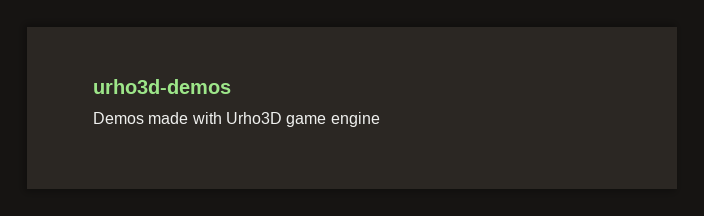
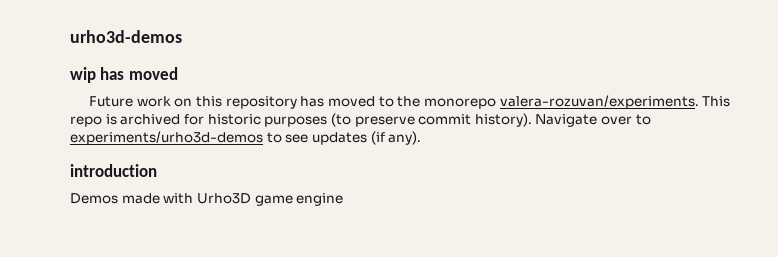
(231, 86) none -> [70,67,178,83] [89,95,731,109] [70,113,651,127] [70,131,422,145] [70,164,157,177] // wip has moved // Future work on this repository has moved to the monorepo valera-rozuvan/experiments. This repo is archived for historic purposes (to preserve commit history). Navigate over to experiments/urho3d-demos to see updates (if any). // introduction

